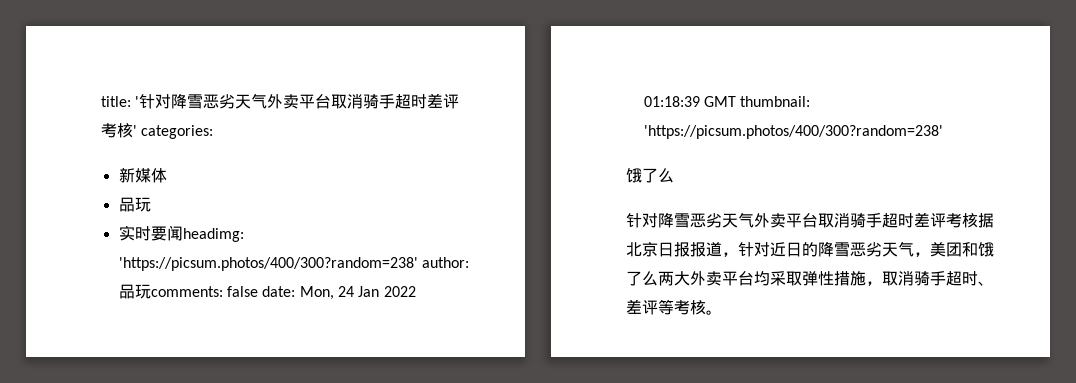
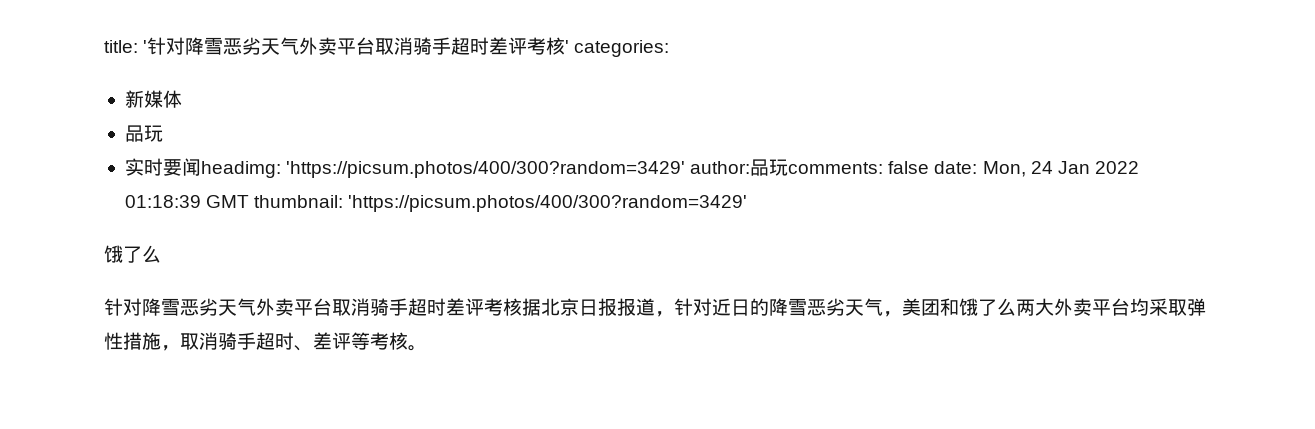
[118,257,418,271] 'https://picsum.photos/400/300?random=238' -> [286,161,686,178] 'https://picsum.photos/400/300?random=3429'
[643,125,943,139] 'https://picsum.photos/400/300?random=238' -> [348,195,748,212] 'https://picsum.photos/400/300?random=3429'

